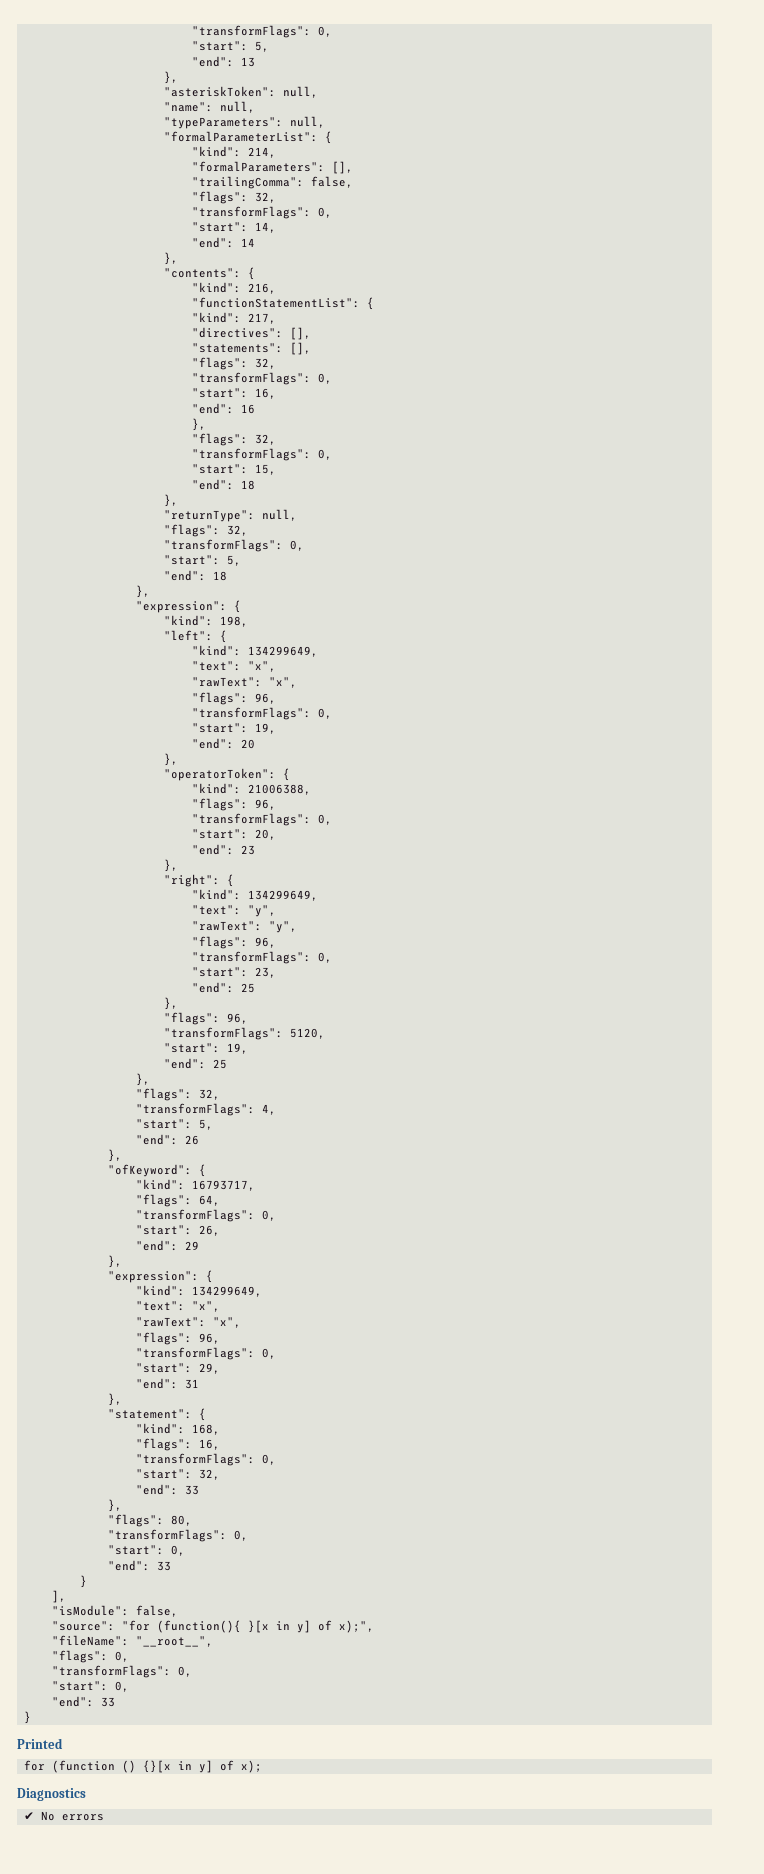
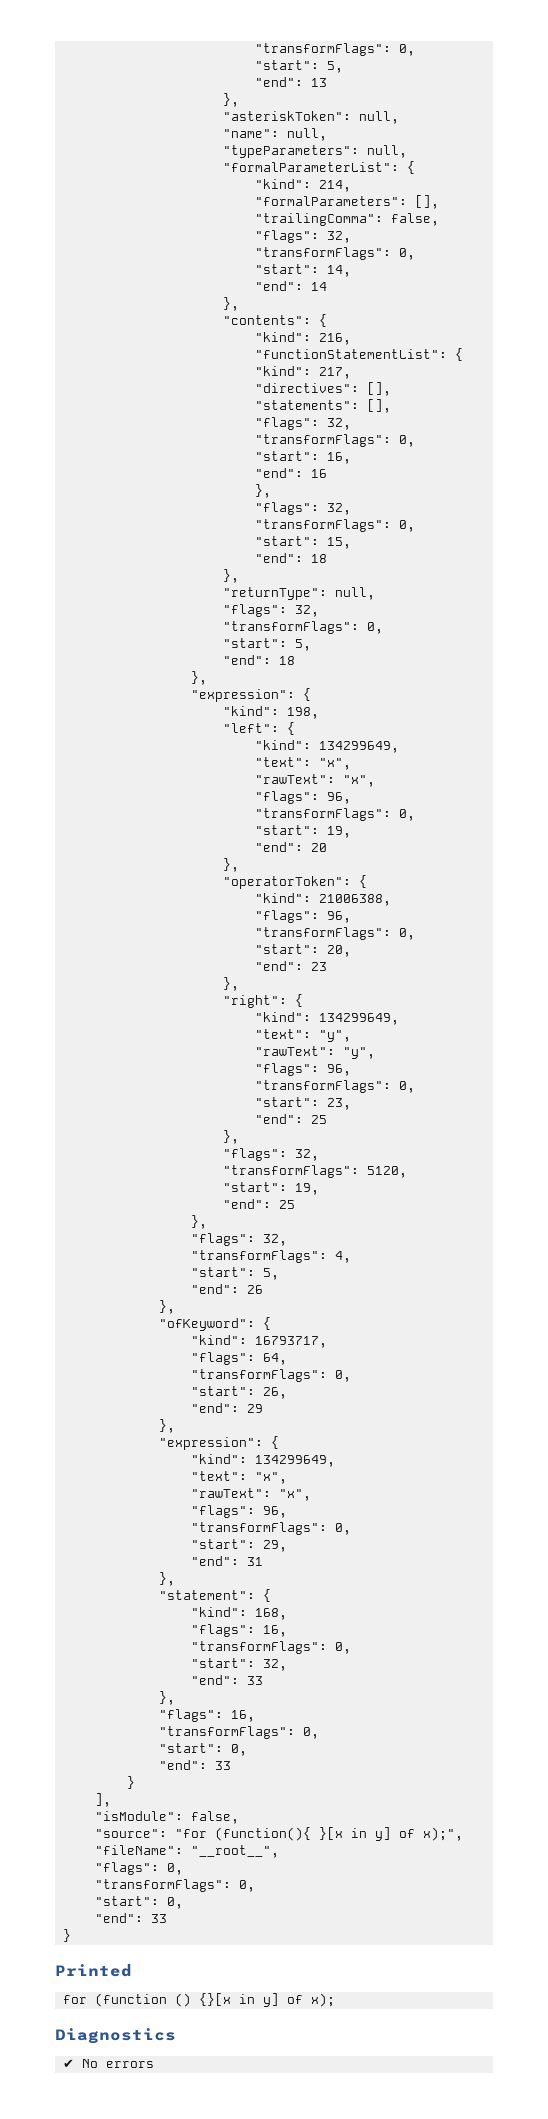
[227,1013,249,1024] 96, -> [294,1149,319,1161] 32,
[171,1515,193,1526] 80, -> [230,1710,255,1722] 16,

